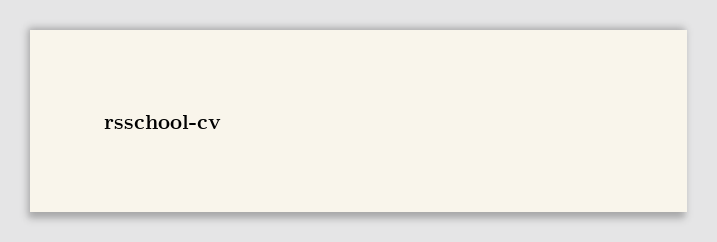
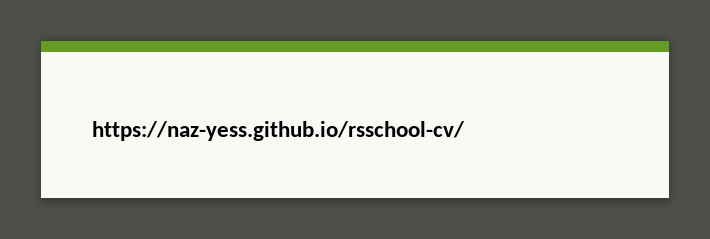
[104,115,221,129] rsschool-cv -> [92,121,465,141] https://naz-yess.github.io/rsschool-cv/

